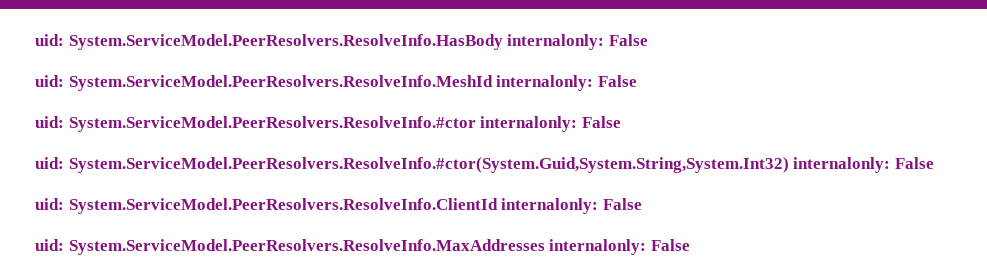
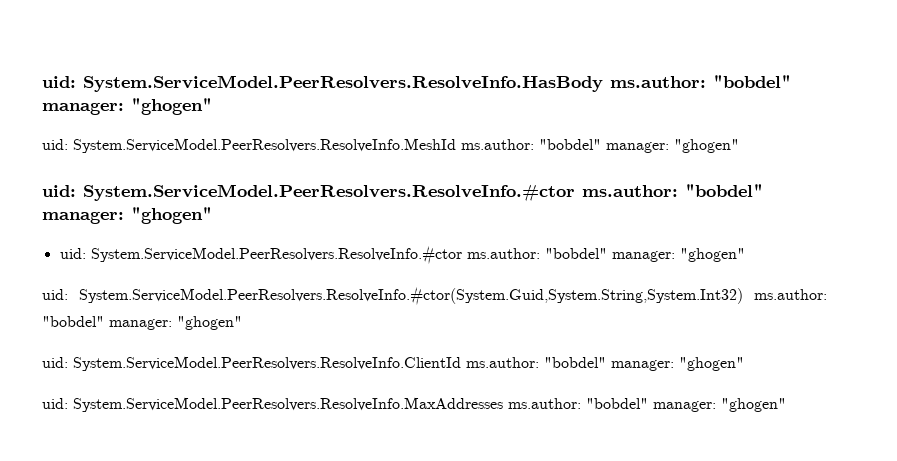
[507,34,648,50] [35,75,637,91] [35,116,621,132] [35,157,934,173] [35,198,642,214] [35,239,690,255] internalonly: False // uid: System.ServiceModel.PeerResolvers.ResolveInfo.MeshId internalonly: False // uid: System.ServiceModel.PeerResolvers.ResolveInfo.#ctor internalonly: False // uid: System.ServiceModel.PeerResolvers.ResolveInfo.#ctor(System.Guid,System.String,System.Int32) internalonly: False // uid: System.ServiceModel.PeerResolvers.ResolveInfo.ClientId internalonly: False // uid: System.ServiceModel.PeerResolvers.ResolveInfo.MaxAddresses internalonly: False -> [610,75,791,88] [42,98,212,115] [42,138,739,153] [42,184,763,202] [42,207,212,224] [59,245,745,265] [42,286,827,306] [42,316,242,330] [42,356,744,371] [42,397,786,412] ms.author: "bobdel" manager: "ghogen" // uid: System.ServiceModel.PeerResolvers.ResolveInfo.MeshId ms.author: "bobdel" manager: "ghogen" // uid: System.ServiceModel.PeerResolvers.ResolveInfo.#ctor ms.author: "bobdel" manager: "ghogen" // uid: System.ServiceModel.PeerResolvers.ResolveInfo.#ctor ms.author: "bobdel" manager: "ghogen" // uid: System.ServiceModel.PeerResolvers.ResolveInfo.#ctor(System.Guid,System.String,System.Int32) ms.author: "bobdel" manager: "ghogen" // uid: System.ServiceModel.PeerResolvers.ResolveInfo.ClientId ms.author: "bobdel" manager: "ghogen" // uid: System.ServiceModel.PeerResolvers.ResolveInfo.MaxAddresses ms.author: "bobdel" manager: "ghogen"

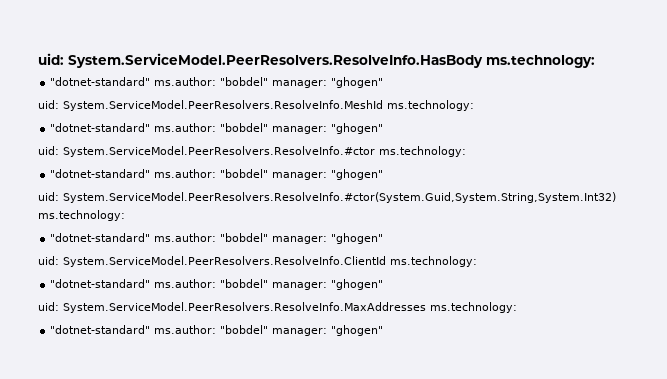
(603, 83) none -> [486,55,595,68] [50,77,151,86] ms.technology: // "dotnet-standard"
[461,139,739,153] [42,184,763,202] [42,207,212,224] [59,245,462,265] ms.author: "bobdel" manager: "ghogen" // uid: System.ServiceModel.PeerResolvers.ResolveInfo.#ctor ms.author: "bobdel" manager: "ghogen" // uid: System.ServiceModel.PeerResolvers.ResolveInfo.#ctor -> [387,100,474,111] [50,123,384,134] [38,146,466,157] [50,169,151,178] ms.technology: // "dotnet-standard" ms.author: "bobdel" manager: "ghogen" // uid: System.ServiceModel.PeerResolvers.ResolveInfo.#ctor ms.technology: // "dotnet-standard"
(743, 296) none -> [38,210,125,221] [50,233,151,242] ms.technology: // "dotnet-standard"
(461, 363) none -> [390,256,477,267] [50,279,151,288] ms.technology: // "dotnet-standard"
(503, 404) none -> [430,302,517,313] [50,325,151,334] ms.technology: // "dotnet-standard"

